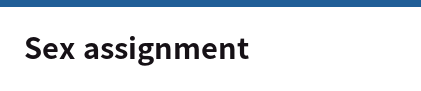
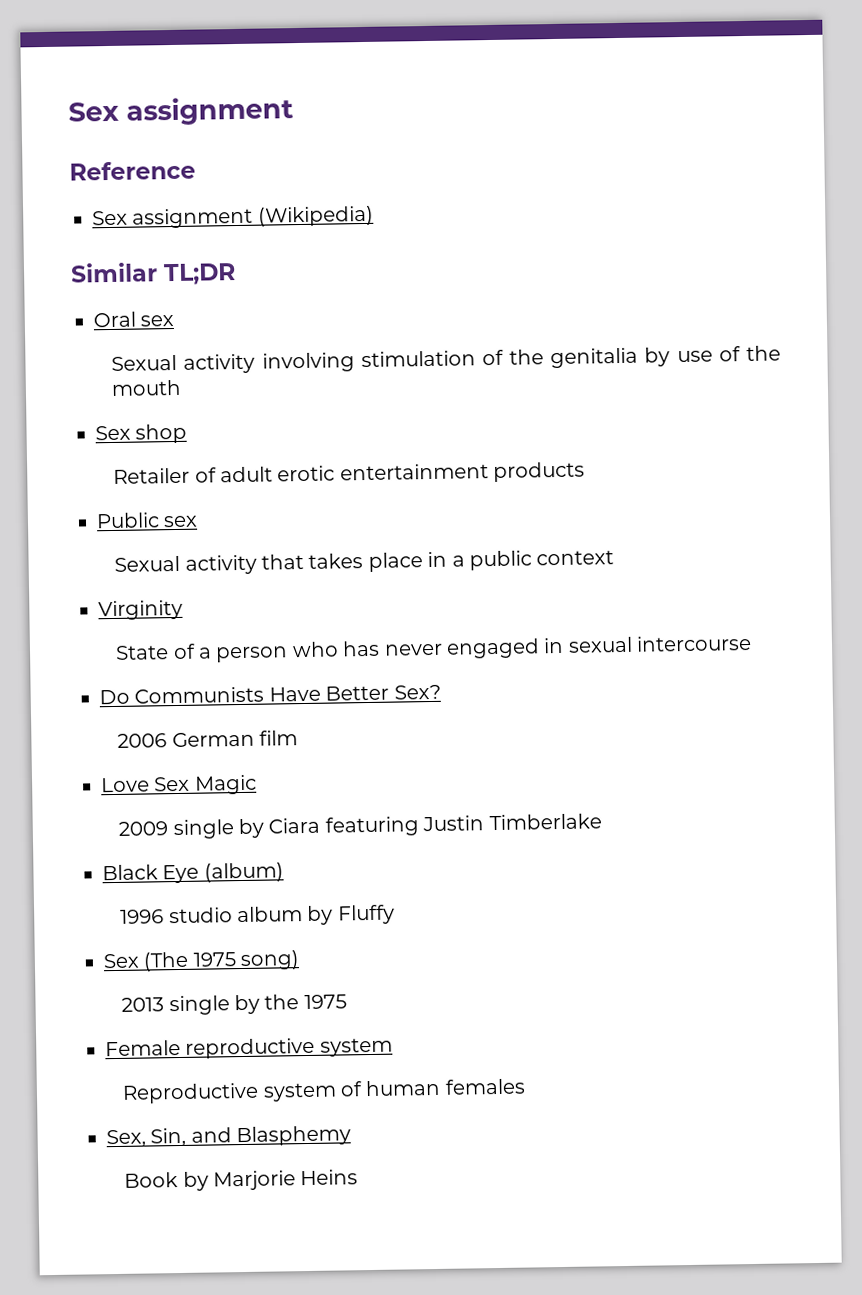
[24,36,249,66] Sex assignment -> [68,96,294,126] [69,160,196,181] [92,205,374,229] [70,262,236,286] [93,311,175,328] [111,345,782,374] [111,379,183,396] [95,423,188,444] [113,461,586,484] [96,512,199,529] [114,550,615,575] [98,599,183,621] [115,634,753,663] [99,684,441,705] [117,730,299,748] [101,774,257,795] [118,813,602,840] [102,862,284,884] [120,904,395,925] [103,950,301,972] [121,994,347,1016] [105,1037,393,1059] [122,1078,526,1104] [106,1125,352,1148] [124,1169,359,1191] Sex assignment // Reference // Sex assignment (Wikipedia) // Similar TL;DR // Oral sex // Sexual activity involving stimulation of the genitalia by use of the mouth // Sex shop // Retailer of adult erotic entertainment products // Public sex // Sexual activity that takes place in a public context // Virginity // State of a person who has never engaged in sexual intercourse // Do Communists Have Better Sex? // 2006 German film // Love Sex Magic // 2009 single by Ciara featuring Justin Timberlake // Black Eye (album) // 1996 studio album by Fluffy // Sex (The 1975 song) // 2013 single by the 1975 // Female reproductive system // Reproductive system of human females // Sex, Sin, and Blasphemy // Book by Marjorie Heins

